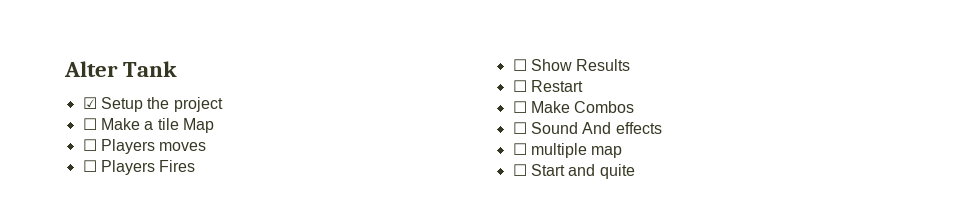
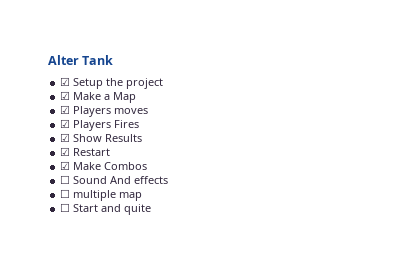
[82,118,97,130] ☐ -> [60,91,71,100] ☑
[157,118,179,130] tile -> (111, 97) none
[82,139,97,151] ☐ -> [60,105,71,114] ☑
[82,160,97,172] ☐ -> [60,119,71,128] ☑
[512,59,527,71] ☐ -> [60,133,71,142] ☑
[512,80,527,92] ☐ -> [60,147,71,156] ☑
[512,101,527,113] ☐ -> [60,161,71,170] ☑

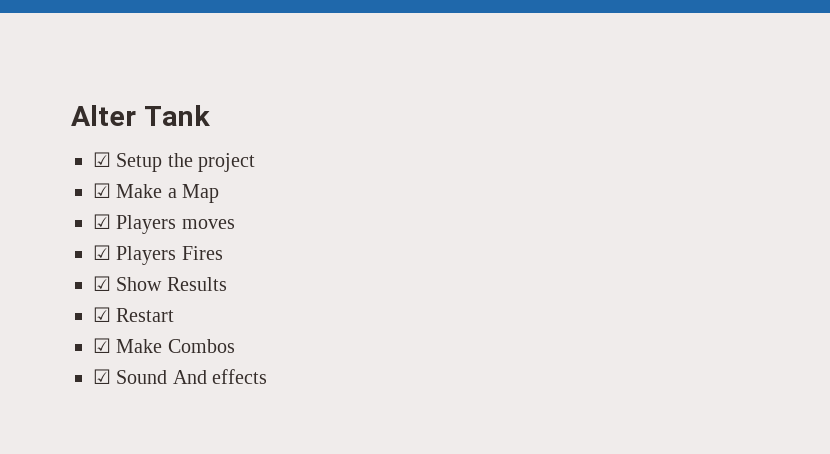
[60,175,71,184] ☐ -> [93,369,111,384] ☑
[60,189,143,201] [60,203,152,215] // ☐ multiple map // ☐ Start and quite -> (268, 376) none

